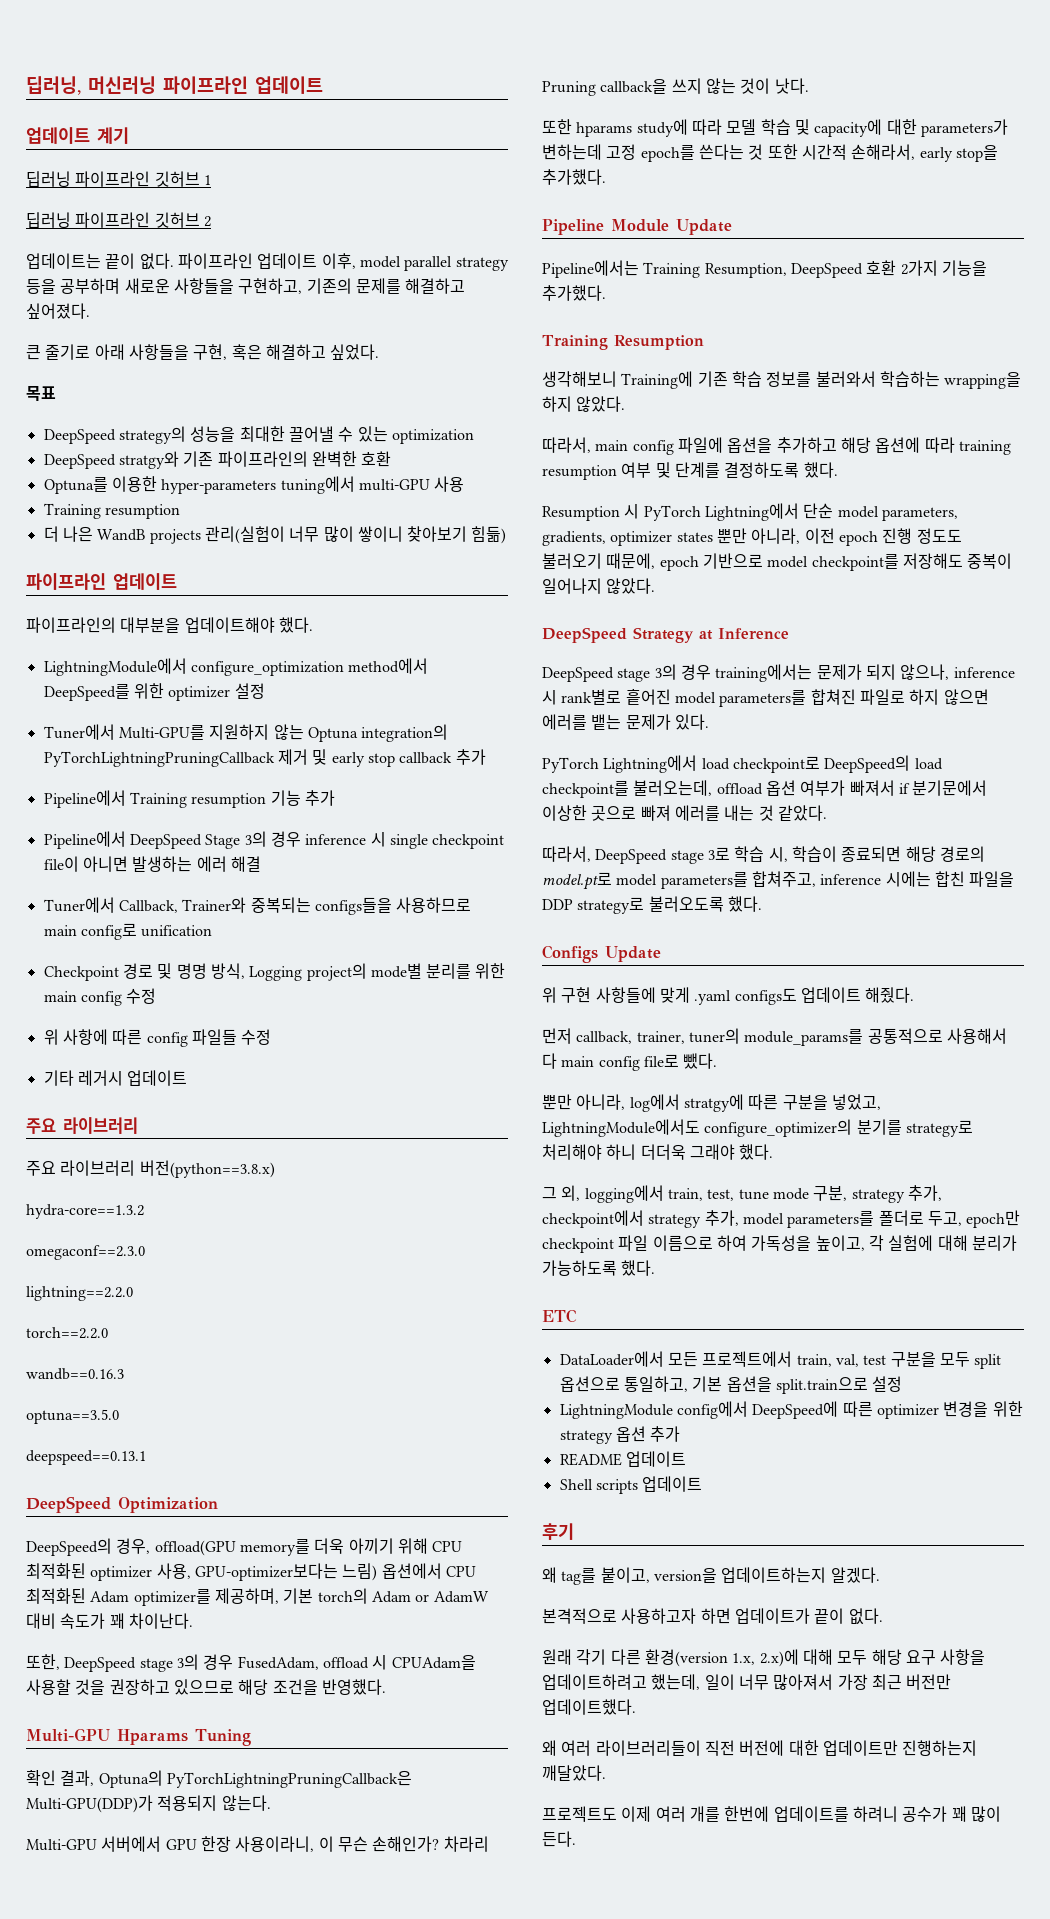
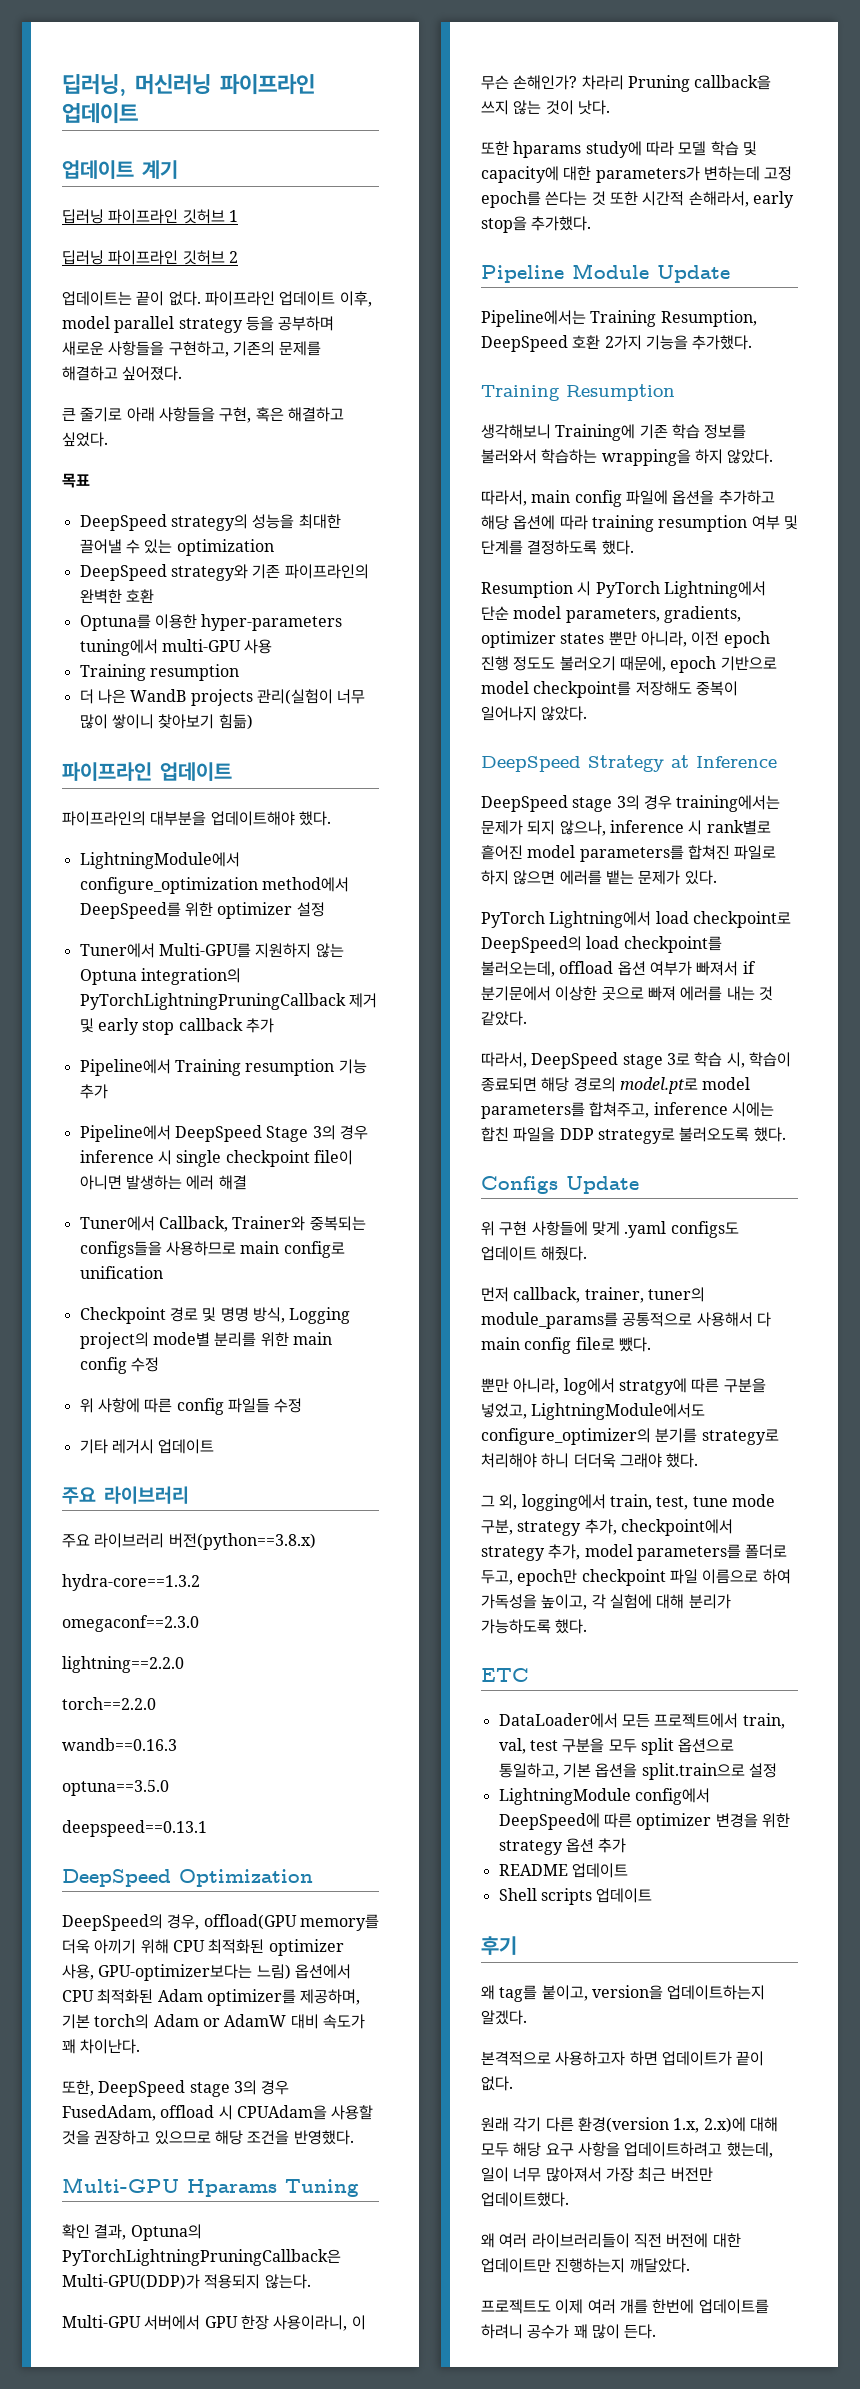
[118,451,179,469] stratgy와 -> [170,564,248,581] strategy와

